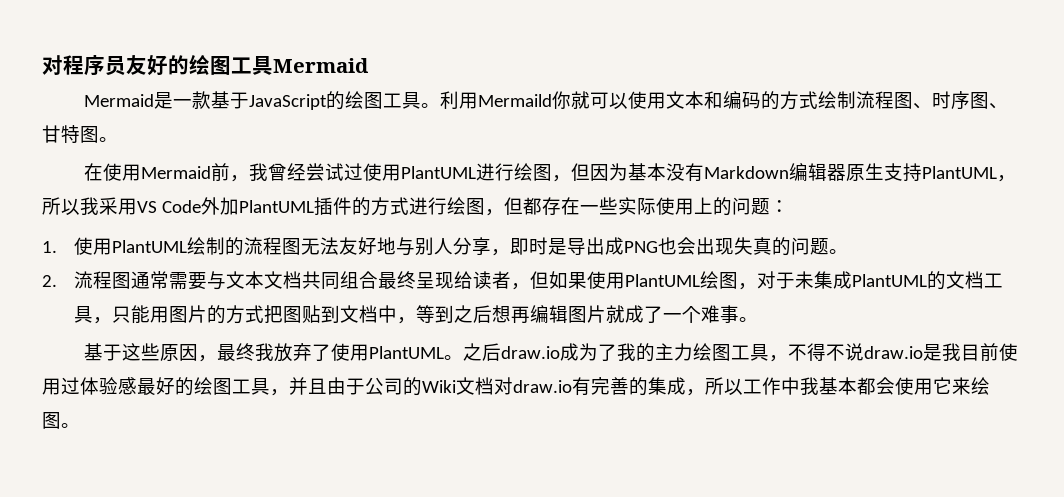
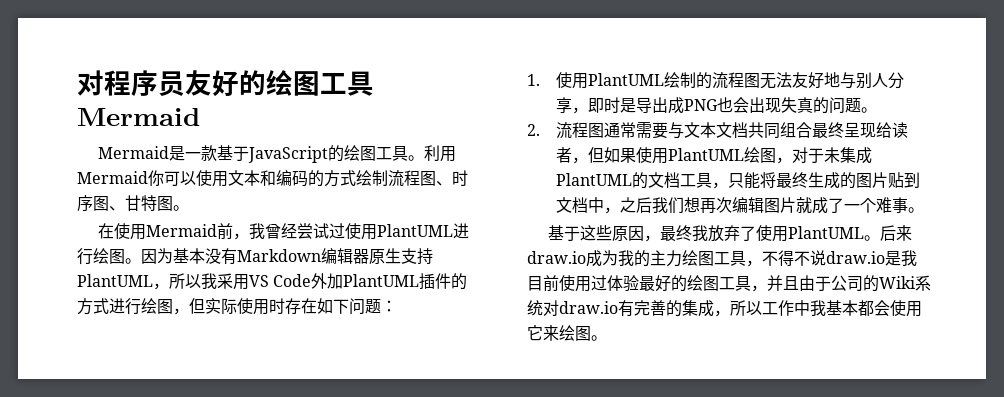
[477,91,590,109] Mermaild你就 -> [77,170,164,186] Mermaid你
[551,163,590,182] ，但 -> [125,258,141,264] 。
[522,197,732,216] 都存在一些实际使用上的 -> [205,298,349,315] 实际使用时存在如下
[150,305,531,324] 用图片的方式把图贴到文档中，等到之后想再 -> [759,172,920,189] [555,197,732,214] 将最终生成的图片贴到文档中，之后我们想再次
[462,343,501,361] 之后 -> [880,225,913,241] 后来
[597,344,617,361] 了 -> (618, 258) none
[118,377,137,395] 感 -> (639, 283) none
[456,377,494,395] 文档 -> [915,275,931,291] [527,300,543,316] 系统

